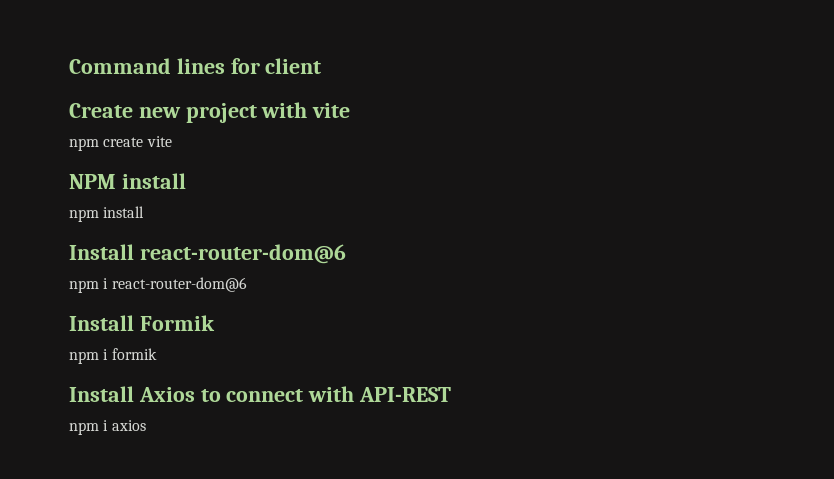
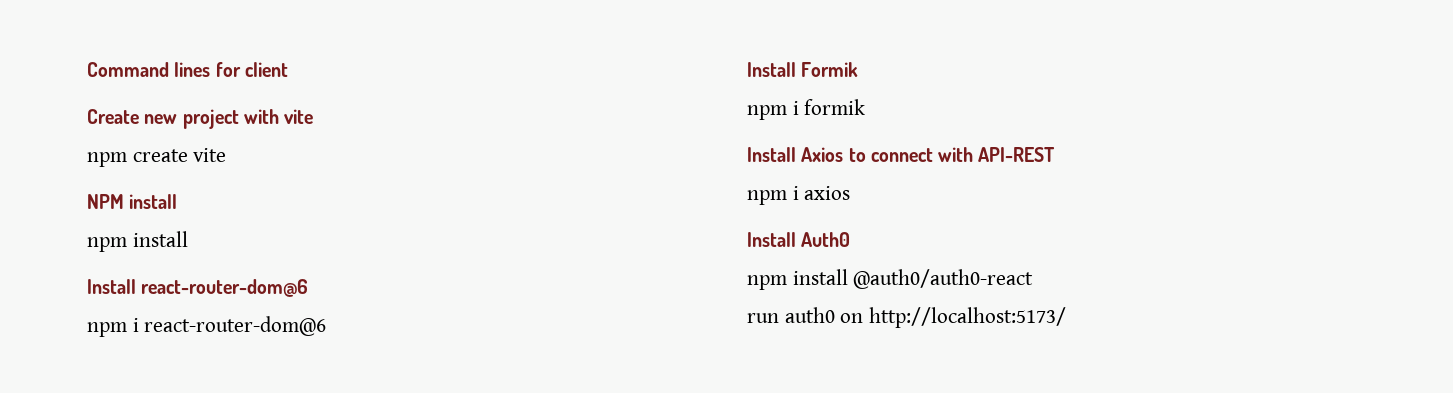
(146, 425) none -> [747,232,851,247] [747,269,1034,290] [747,307,1067,328] // Install Auth0 // npm install @auth0/auth0-react // run auth0 on http://localhost:5173/

